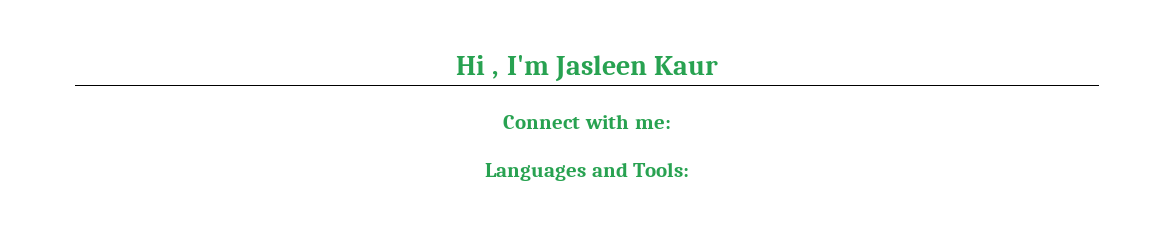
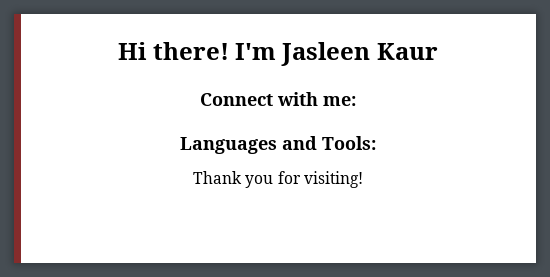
[492,71,500,79] , -> [152,42,229,60] there!
(690, 169) none -> [193,171,363,188] // Thank you for visiting!

